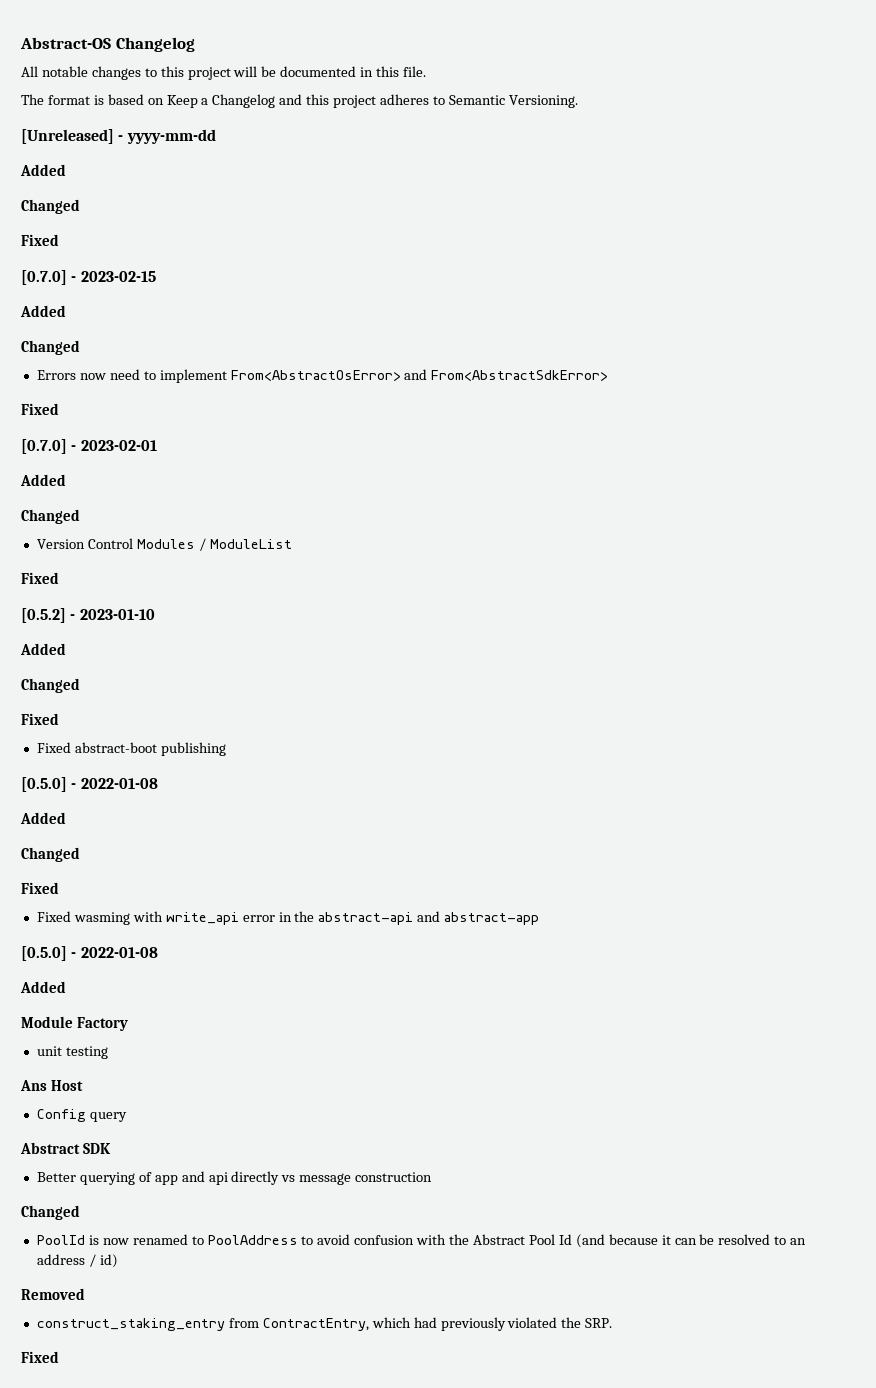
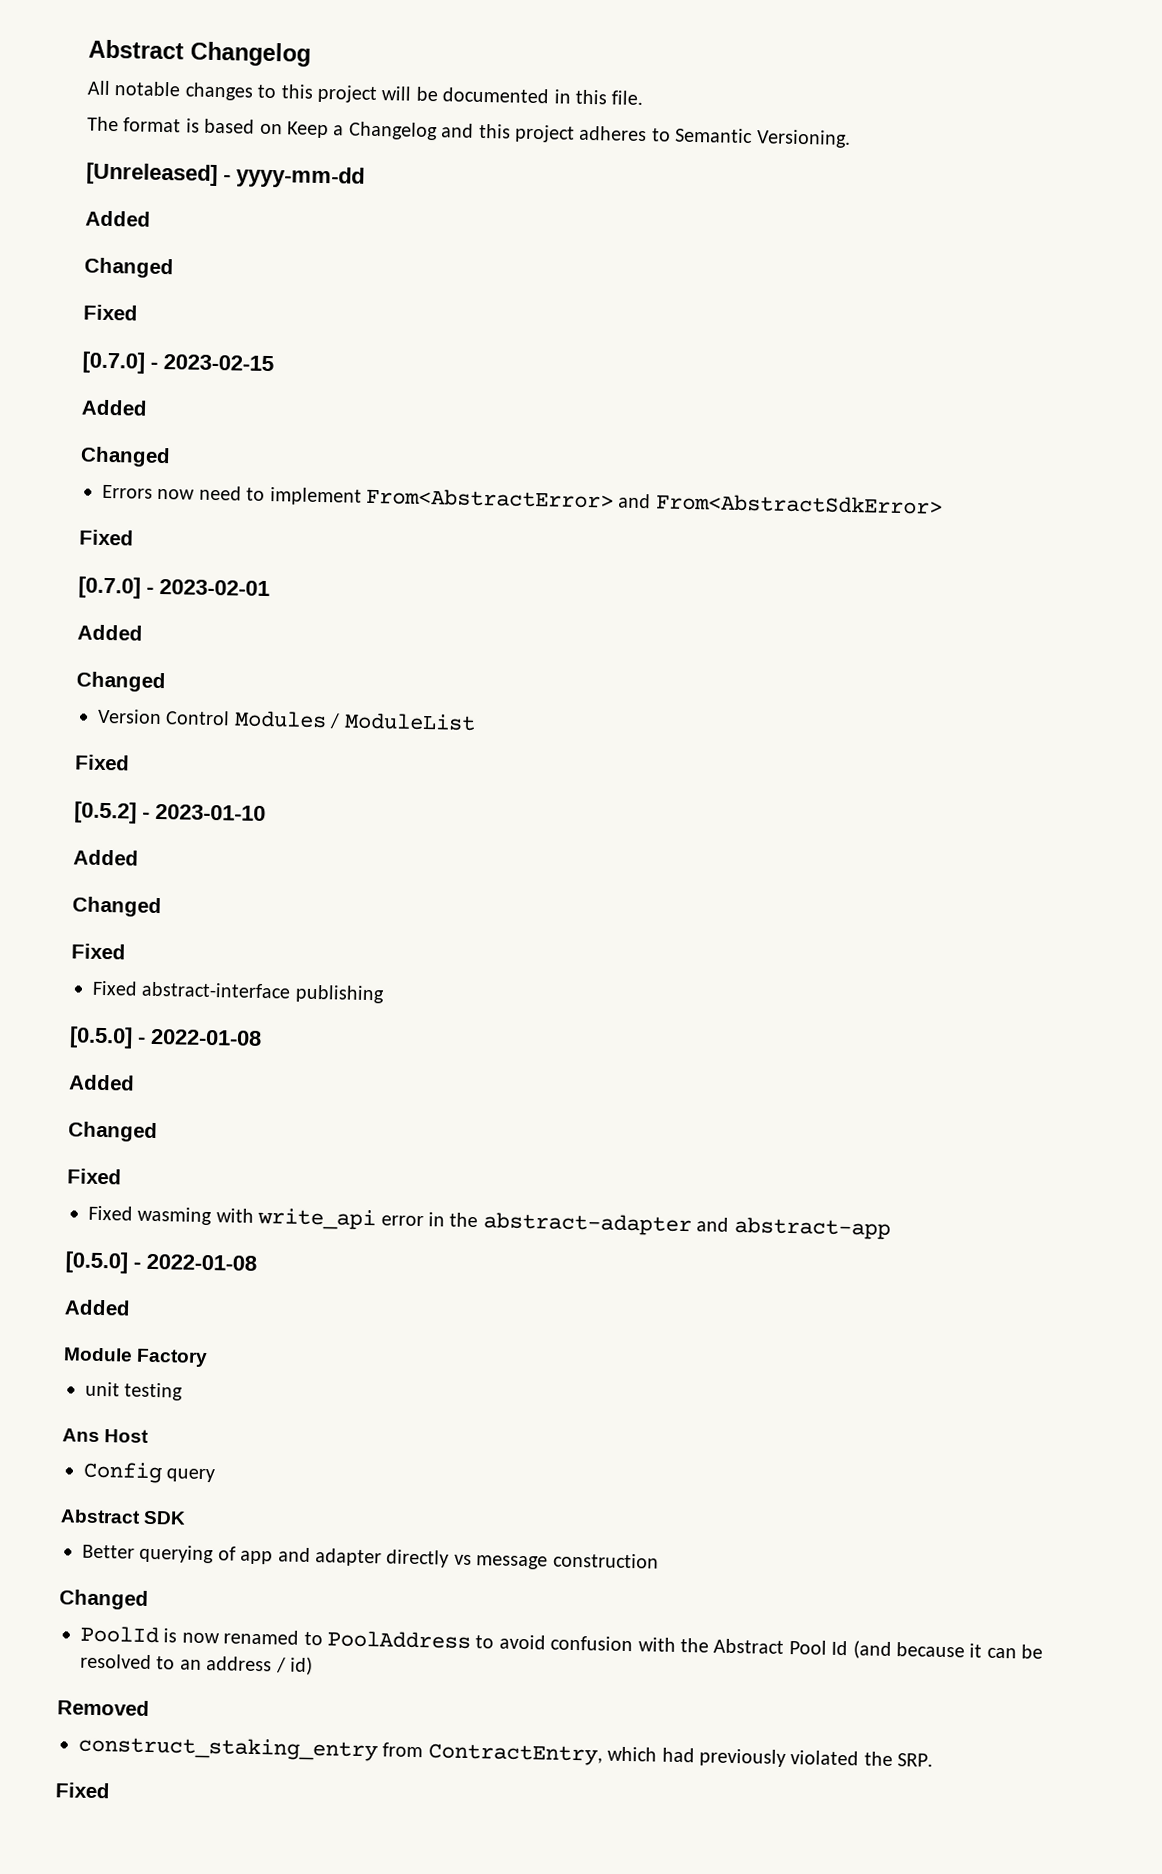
[20,37,111,49] Abstract-OS -> [88,39,184,60] Abstract
[230,370,401,381] From<AbstractOsError> -> [366,487,614,509] From<AbstractError>
[74,742,157,753] abstract-boot -> [141,981,292,999] abstract-interface
[318,912,414,925] abstract-api -> [482,1212,692,1237] abstract-adapter
[208,1172,228,1185] api -> [315,1548,382,1567] adapter

